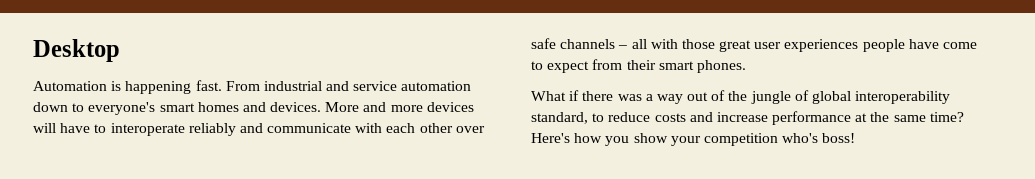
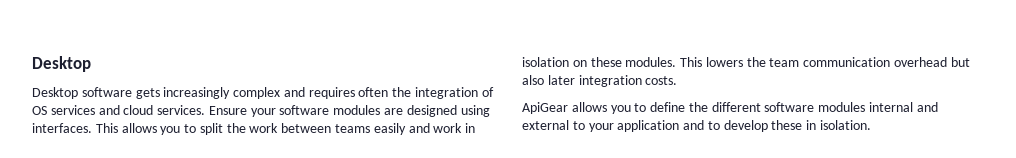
[33,80,472,94] [33,102,474,115] [33,123,485,136] [531,38,978,52] [531,59,746,73] [531,90,951,104] [531,111,964,125] [531,133,856,146] Automation is happening fast. From industrial and service automation down to everyone's smart homes and devices. More and more devices will have to interoperate reliably and communicate with each other over safe channels – all with those great user experiences people have come to expect from their smart phones. // What if there was a way out of the jungle of global interoperability standard, to reduce costs and increase performance at the same time? Here's how you show your competition who's boss! -> [32,87,494,99] [32,105,490,117] [32,123,476,135] [522,57,970,67] [522,75,678,87] [522,102,938,114] [522,120,872,132] Desktop software gets increasingly complex and requires often the integration of OS services and cloud services. Ensure your software modules are designed using interfaces. This allows you to split the work between teams easily and work in isolation on these modules. This lowers the team communication overhead but also later integration costs. // ApiGear allows you to define the different software modules internal and external to your application and to develop these in isolation.

